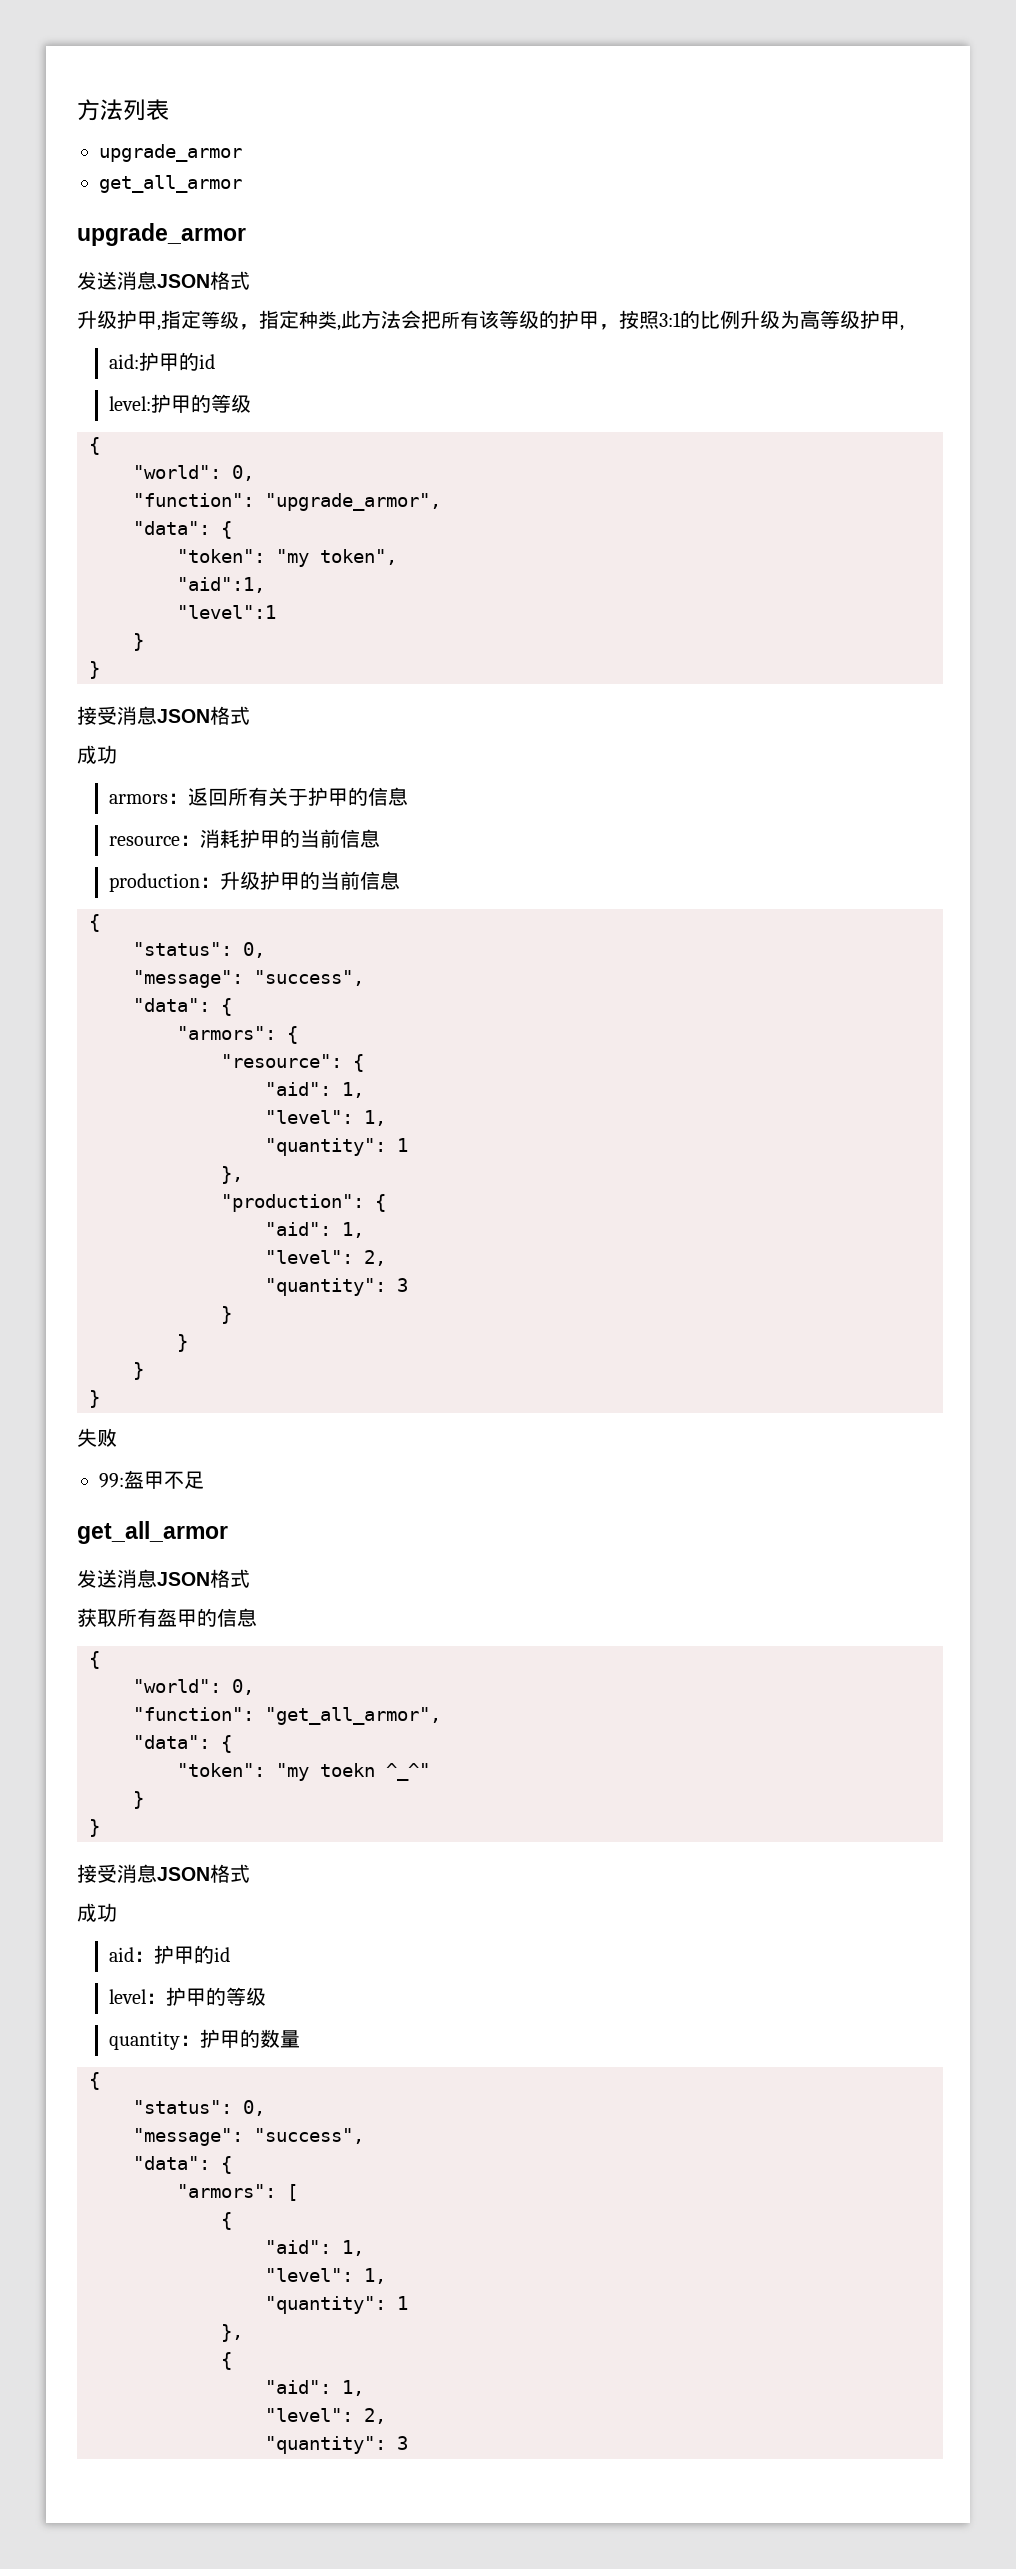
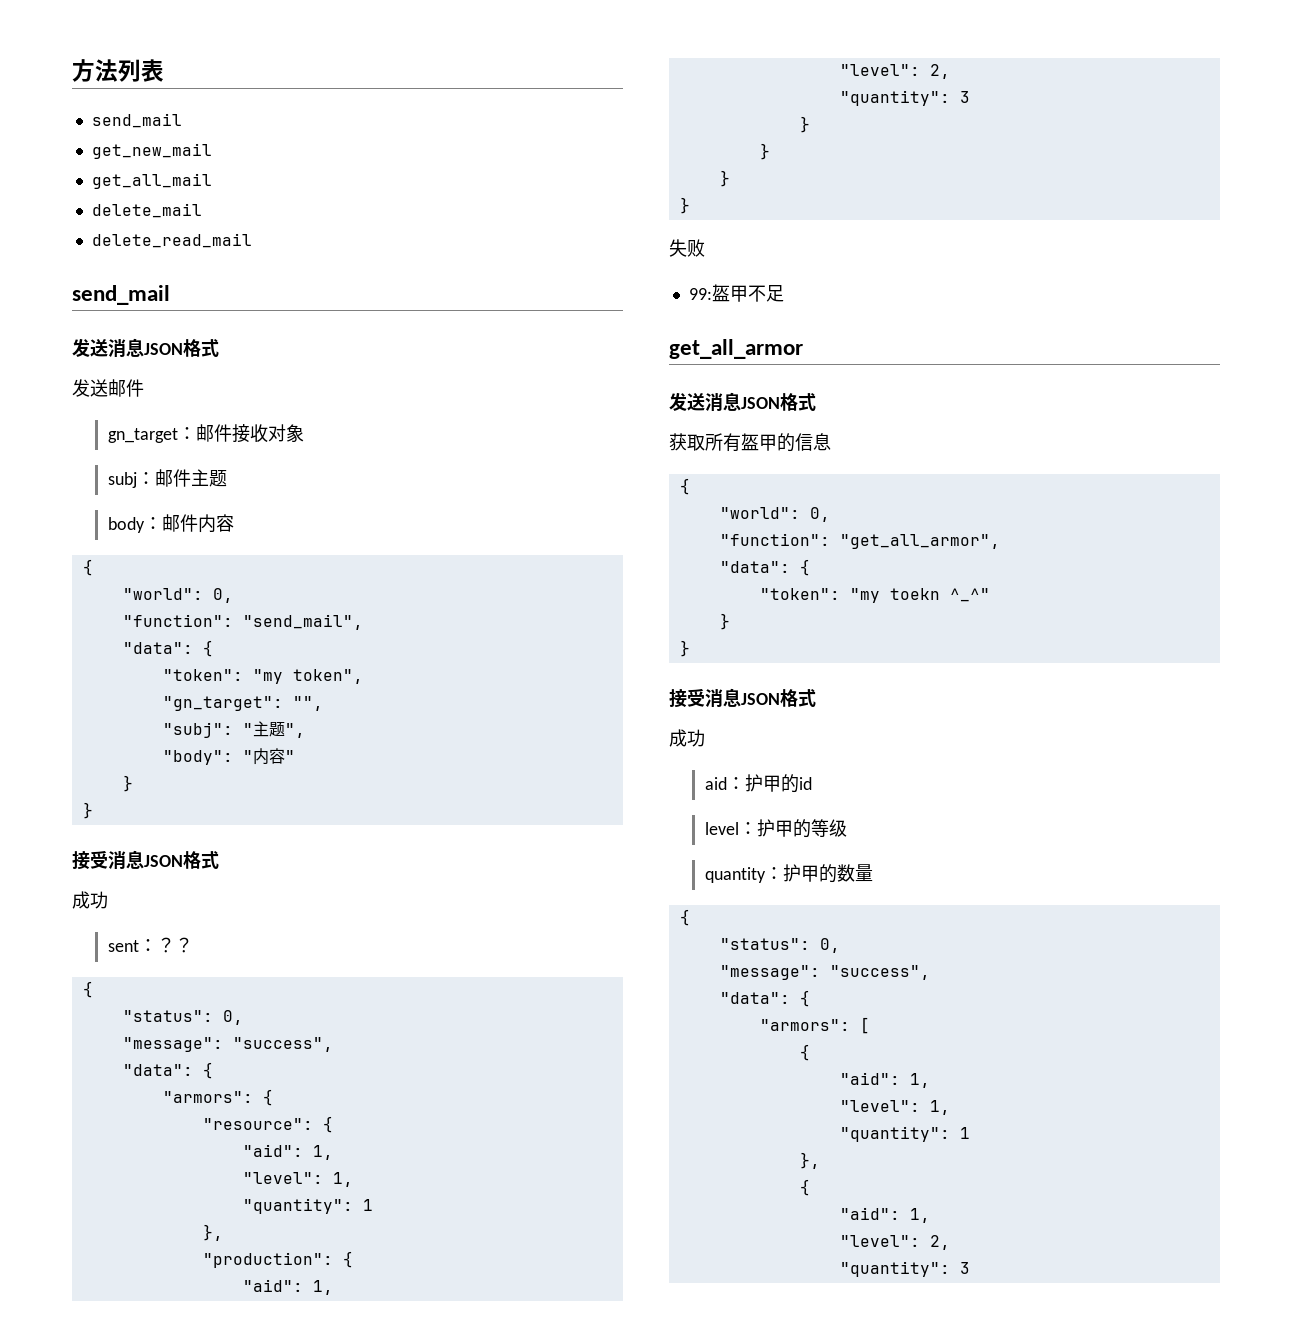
[99,144,242,162] [99,175,242,193] [77,223,246,246] [77,271,250,290] [77,310,904,331] [108,352,215,371] [108,394,251,413] [89,437,100,455] [133,465,254,481] [133,493,441,511] upgrade_armor // get_all_armor // upgrade_armor // 发送消息JSON格式 // 升级护甲,指定等级，指定种类,此方法会把所有该等级的护甲，按照3:1的比例升级为高等级护甲, // aid:护甲的id // level:护甲的等级 // { // "world": 0, // "function": "upgrade_armor", -> [91,113,182,128] [91,143,212,159] [91,173,212,189] [91,203,202,218] [91,233,252,248] [72,285,170,305] [72,338,219,357] [72,379,144,397] [107,424,304,443] [107,469,227,488] [107,514,234,533] [82,559,93,576] [122,588,233,603] [122,614,363,630] send_mail // get_new_mail // get_all_mail // delete_mail // delete_read_mail // send_mail // 发送消息JSON格式 // 发送邮件 // gn_target：邮件接收对象 // subj：邮件主题 // body：邮件内容 // { // "world": 0, // "function": "send_mail",
[177,577,265,593] [177,605,276,619] [133,633,144,651] [89,661,100,679] [77,706,250,725] [77,745,117,764] [108,787,408,806] [108,829,380,848] [108,871,400,892] "aid":1, // "level":1 // } // } // 接受消息JSON格式 // 成功 // armors：返回所有关于护甲的信息 // resource：消耗护甲的当前信息 // production：升级护甲的当前信息 -> [162,696,323,711] [162,721,305,738] [162,748,295,765] [122,775,133,792] [82,802,93,819] [72,850,219,870] [72,891,108,909] [107,937,193,953] "gn_target": "", // "subj": "主题", // "body": "内容" // } // } // 接受消息JSON格式 // 成功 // sent：？？

